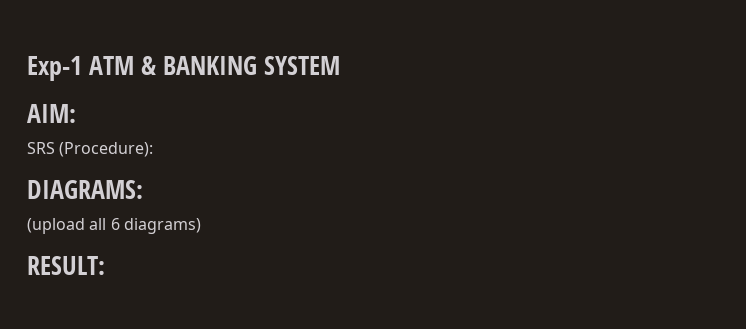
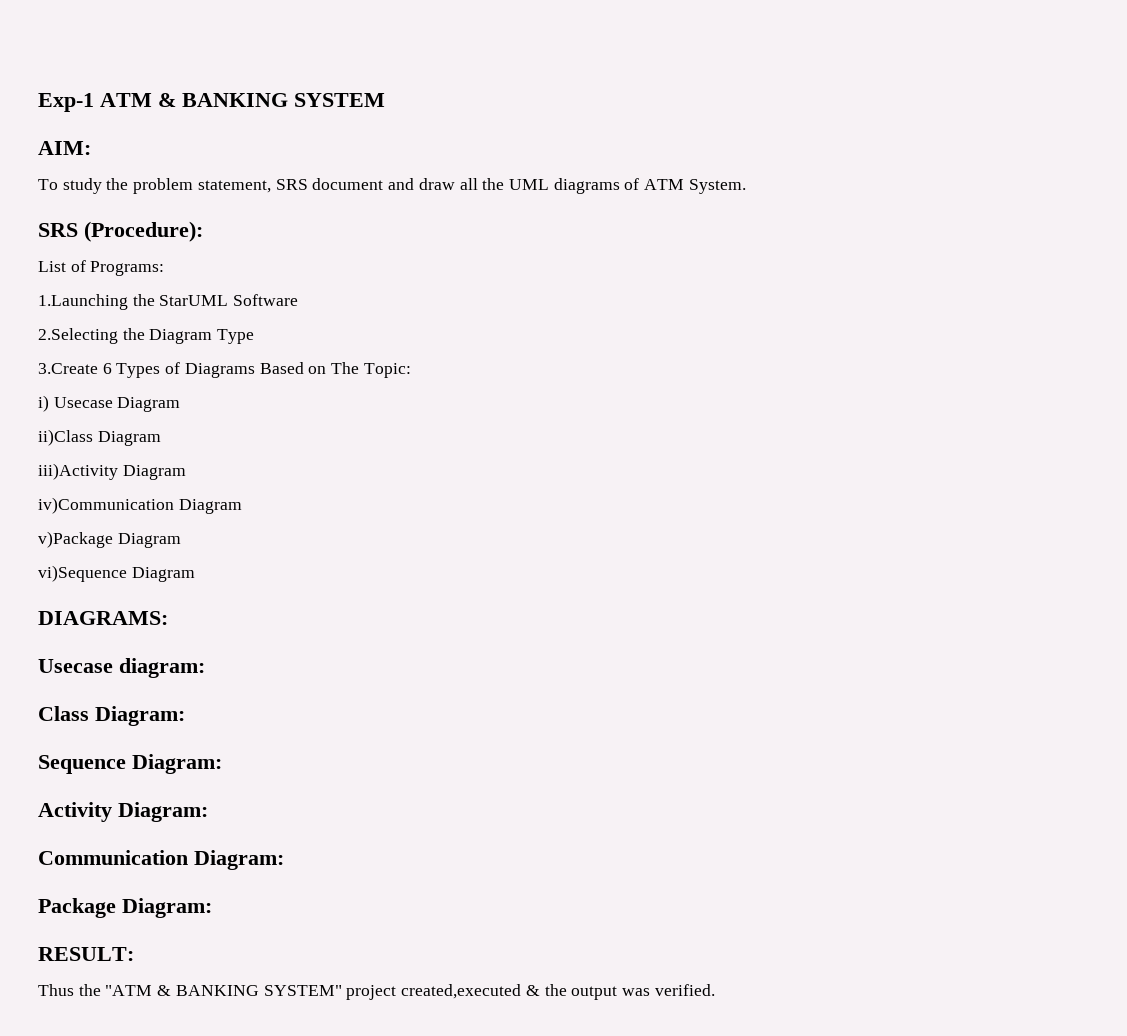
[27,142,154,157] [27,180,143,199] [27,218,201,234] [27,256,105,275] SRS (Procedure): // DIAGRAMS: // (upload all 6 diagrams) // RESULT: -> [38,178,746,194] [38,221,203,242] [38,260,165,276] [38,294,299,310] [38,328,255,344] [38,362,411,378] [38,395,181,412] [38,429,161,446] [38,463,186,480] [38,497,242,514] [38,531,181,548] [38,565,195,582] [38,611,168,625] [38,658,205,678] [38,706,185,726] [38,754,222,774] [38,802,208,822] [38,850,284,870] [38,898,212,918] [38,947,134,961] [38,984,715,1000] To study the problem statement, SRS document and draw all the UML diagrams of ATM System. // SRS (Procedure): // List of Programs: // 1.Launching the StarUML Software // 2.Selecting the Diagram Type // 3.Create 6 Types of Diagrams Based on The Topic: // i) Usecase Diagram // ii)Class Diagram // iii)Activity Diagram // iv)Communication Diagram // v)Package Diagram // vi)Sequence Diagram // DIAGRAMS: // Usecase diagram: // Class Diagram: // Sequence Diagram: // Activity Diagram: // Communication Diagram: // Package Diagram: // RESULT: // Thus the "ATM & BANKING SYSTEM" project created,executed & the output was verified.

